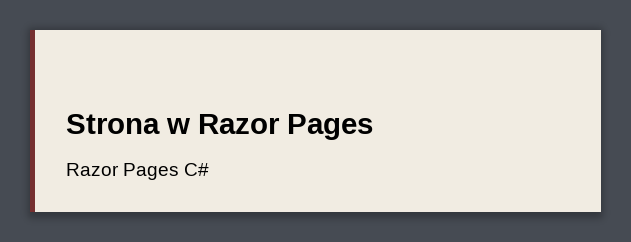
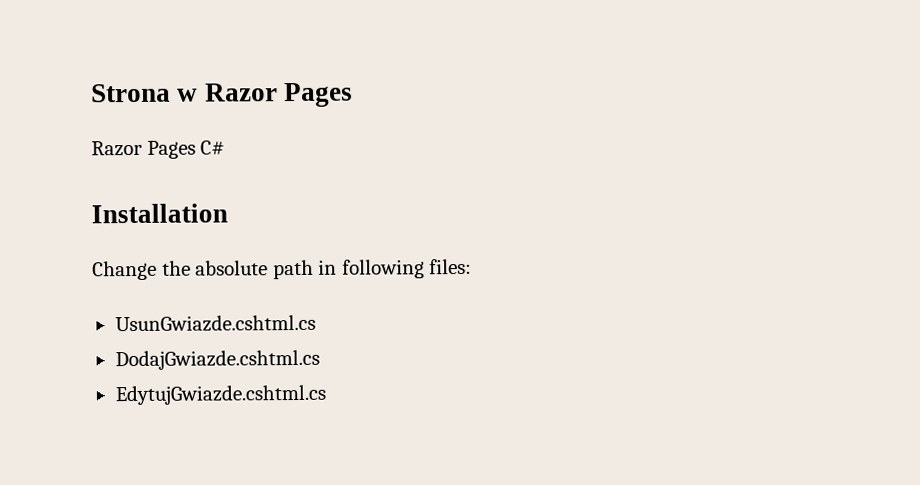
(210, 169) none -> [91,203,228,224] [92,258,473,281] [114,314,316,333] [114,349,320,371] [114,384,326,406] // Installation // Change the absolute path in following files: // UsunGwiazde.cshtml.cs // DodajGwiazde.cshtml.cs // EdytujGwiazde.cshtml.cs

